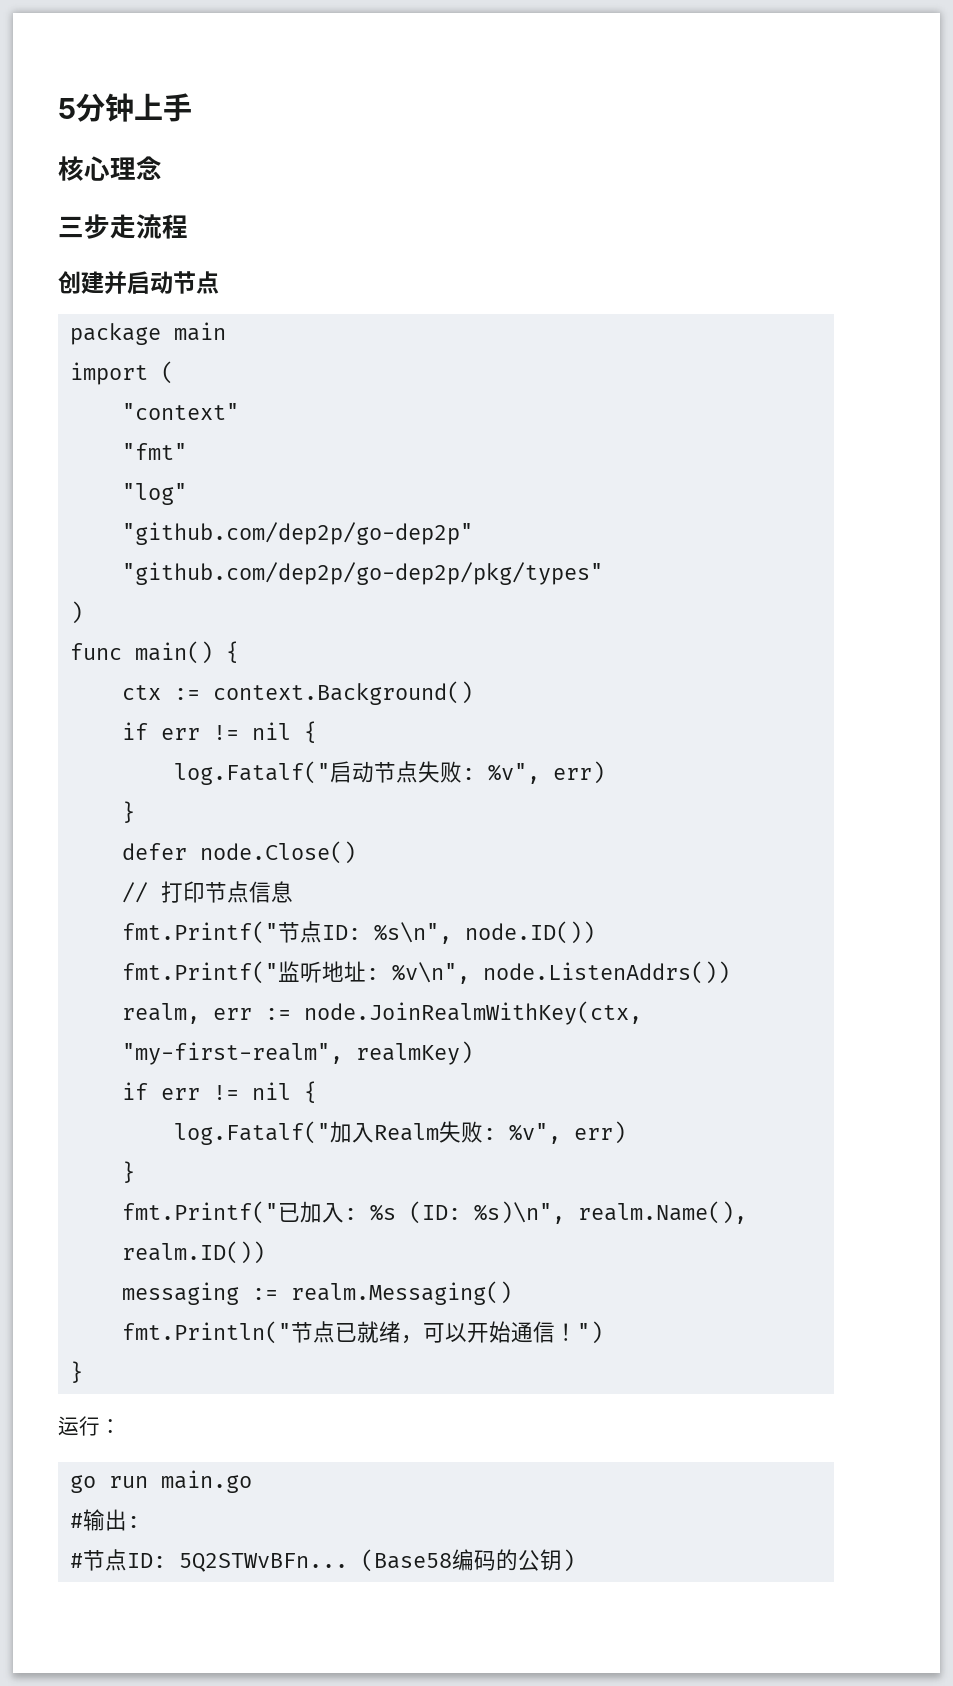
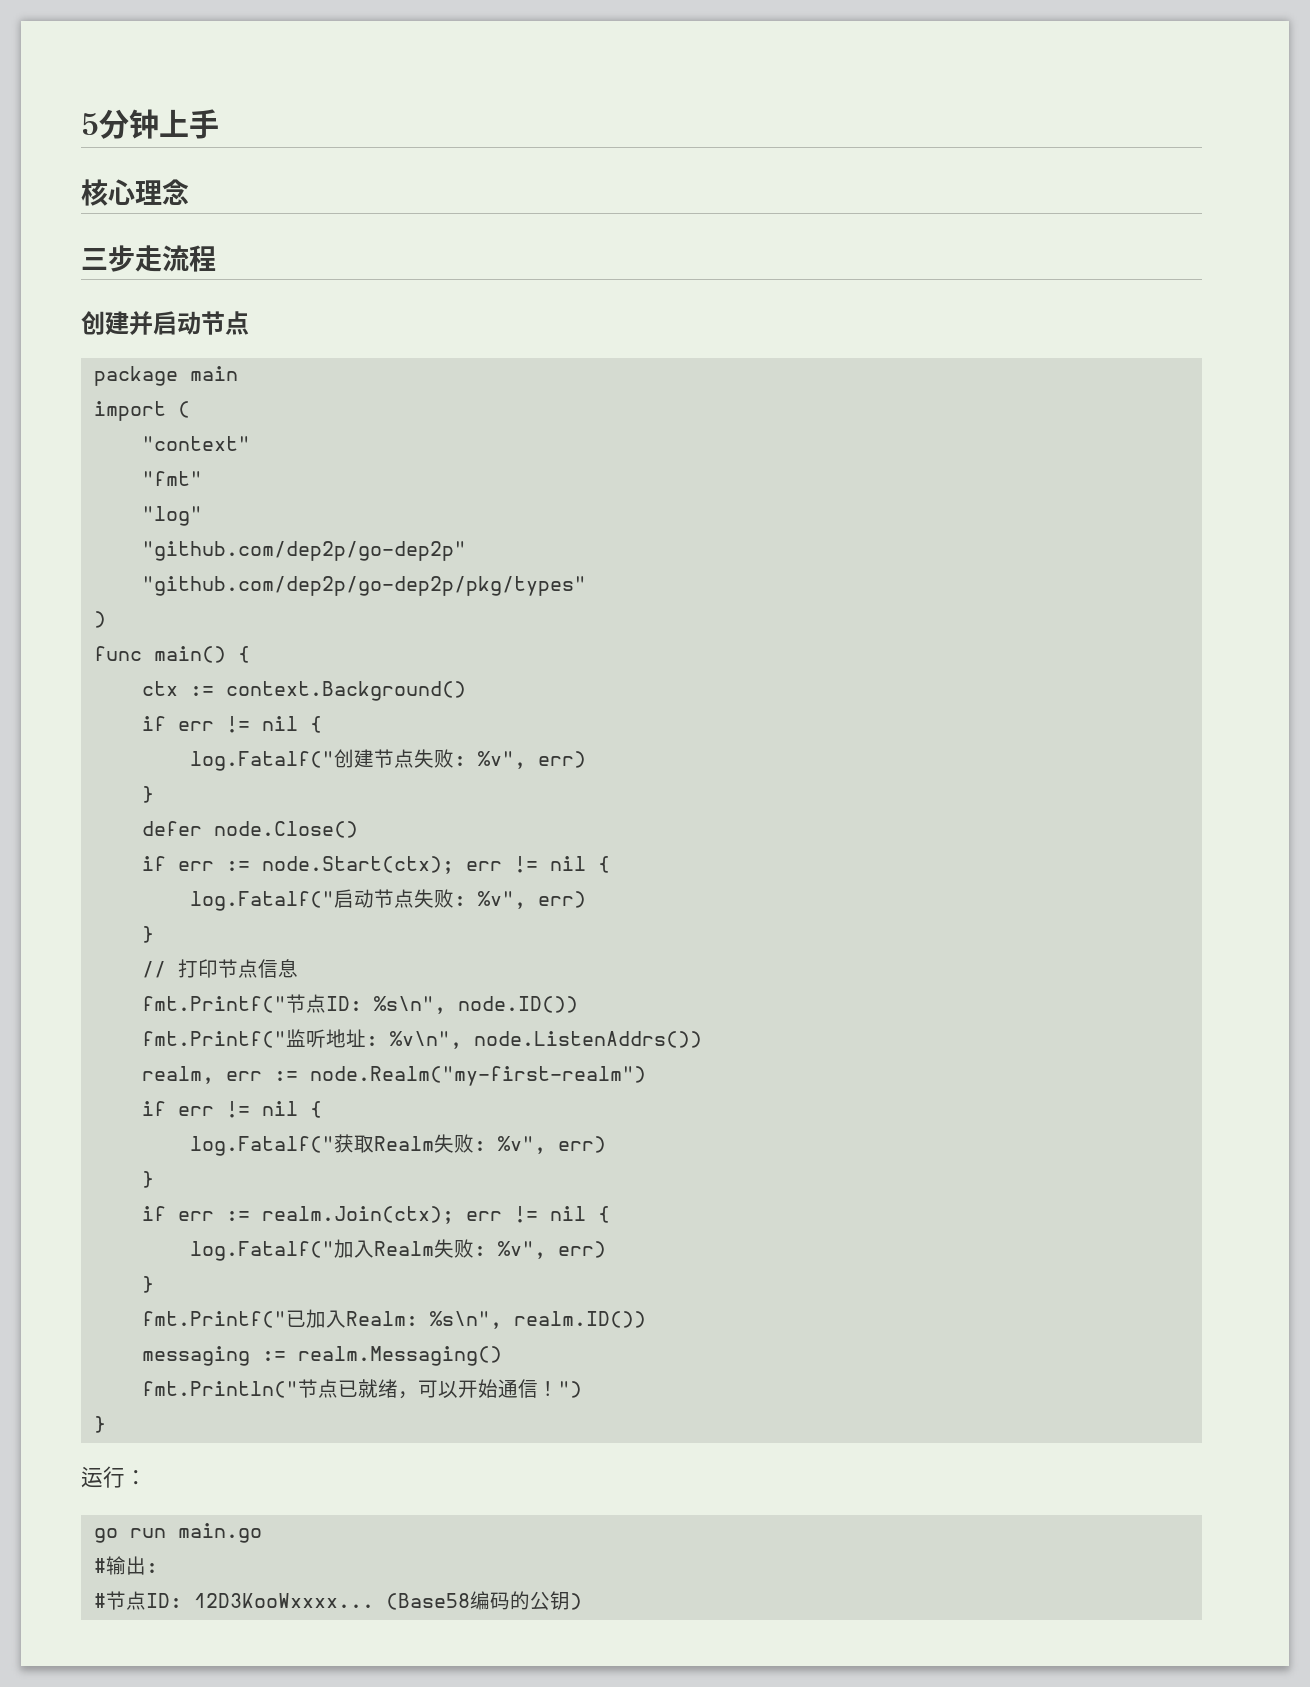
[330,761,375,783] 启动 -> [333,749,374,768] 创建
(357, 852) none -> [141,856,610,874] [189,889,586,911] [141,926,154,943] // if err := node.Start(ctx); err != nil { // log.Fatalf("启动节点失败: %v", err) // }
[304,1001,643,1025] [122,1041,474,1065] [122,1081,318,1103] node.JoinRealmWithKey(ctx, "my-first-realm", realmKey) // if err != nil { -> [309,1066,646,1086] [141,1101,322,1118] [189,1134,606,1156] [141,1171,154,1188] [141,1206,610,1224] node.Realm("my-first-realm") // if err != nil { // log.Fatalf("获取Realm失败: %v", err) // } // if err := realm.Join(ctx); err != nil {
[344,1201,748,1224] : %s (ID: %s)\n", realm.Name(), -> [345,1311,502,1329] Realm: %s\n",
[179,1553,349,1572] 5Q2STWvBFn... -> [193,1593,374,1608] 12D3KooWxxxx...

